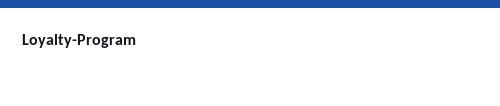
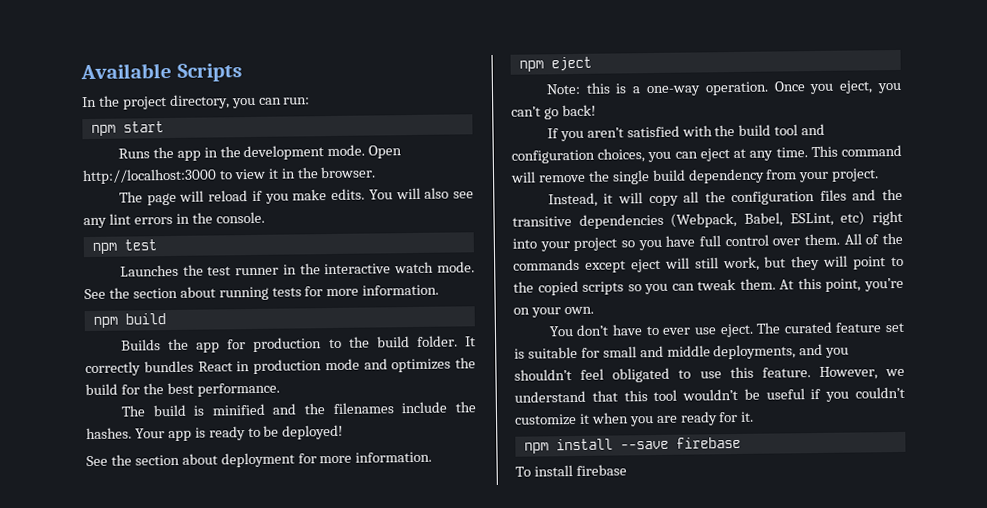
[22,34,136,48] Loyalty-Program -> [80,62,242,82] [82,94,311,110] [90,121,164,136] [117,144,403,161] [82,166,377,185] [118,187,474,206] [83,211,265,229] [91,239,157,254] [119,261,475,277] [84,284,440,301] [92,313,166,328] [120,335,477,353] [85,357,476,377] [85,382,280,397] [120,401,476,417] [86,424,344,442] [86,451,433,468] [518,56,592,72] [545,80,903,97] [511,104,596,120] [546,123,826,142] [511,144,902,164] [510,168,880,185] [547,188,903,208] [512,210,903,229] [512,232,903,252] [513,255,904,273] [513,277,904,296] [513,306,594,318] [548,321,904,338] [514,343,850,360] [514,366,905,383] [514,386,905,403] [514,411,755,427] [523,436,741,454] [515,464,627,477] Available Scripts // In the project directory, you can run: // npm start // Runs the app in the development mode. Open http://localhost:3000 to view it in the browser. // The page will reload if you make edits. You will also see any lint errors in the console. // npm test // Launches the test runner in the interactive watch mode. See the section about running tests for more information. // npm build // Builds the app for production to the build folder. It correctly bundles React in production mode and optimizes the build for the best performance. // The build is minified and the filenames include the hashes. Your app is ready to be deployed! // See the section about deployment for more information. // npm eject // Note: this is a one-way operation. Once you eject, you can’t go back! // If you aren’t satisfied with the build tool and configuration choices, you can eject at any time. This command will remove the single build dependency from your project. // Instead, it will copy all the configuration files and the transitive dependencies (Webpack, Babel, ESLint, etc) right into your project so you have full control over them. All of the commands except eject will still work, but they will point to the copied scripts so you can tweak them. At this point, you’re on your own. // You don’t have to ever use eject. The curated feature set is suitable for small and middle deployments, and you shouldn’t feel obligated to use this feature. However, we understand that this tool wouldn’t be useful if you couldn’t customize it when you are ready for it. // npm install --save firebase // To install firebase

